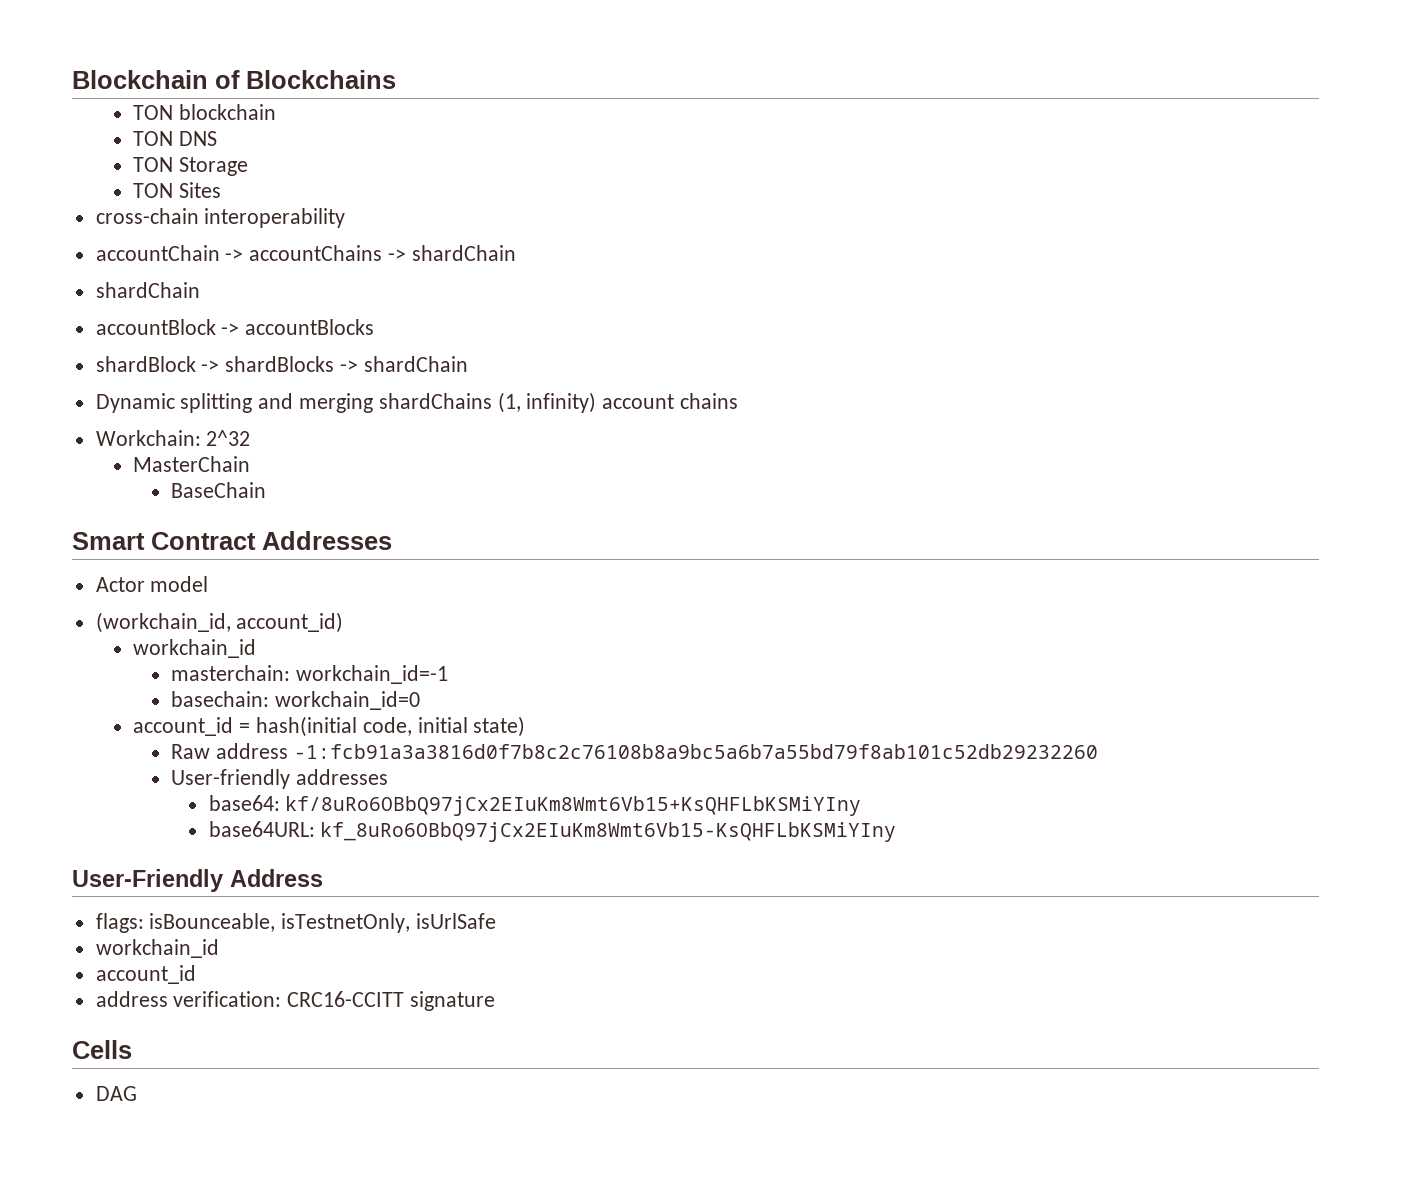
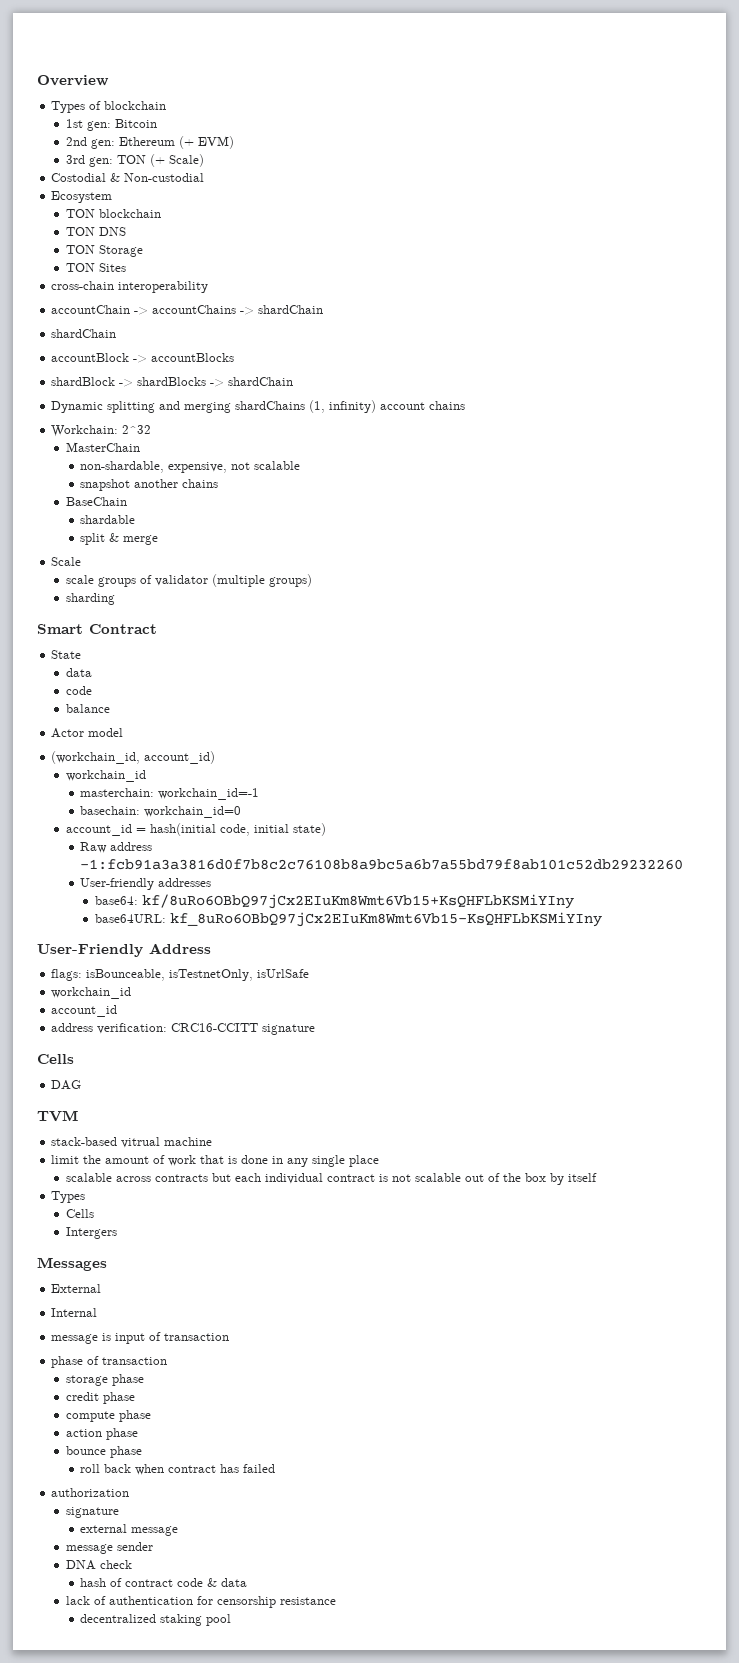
[72,70,396,89] Blockchain of Blockchains -> [37,75,109,86] [51,101,167,113] [65,119,157,131] [65,136,234,149] [65,154,204,167] [51,173,205,182] [51,191,113,203] Overview // Types of blockchain // 1st gen: Bitcoin // 2nd gen: Ethereum (+ EVM) // 3rd gen: TON (+ Scale) // Costodial & Non-custodial // Ecosystem
[170,482,266,498] [72,531,392,550] BaseChain // Smart Contract Addresses -> [80,461,301,473] [80,479,219,491] [65,497,127,506] [80,515,136,524] [80,533,159,545] [51,557,82,566] [65,574,312,587] [65,593,115,605] [37,624,157,634] [51,650,82,659] [65,668,92,677] [65,686,92,695] [65,704,110,713] non-shardable, expensive, not scalable // snapshot another chains // BaseChain // shardable // split & merge // Scale // scale groups of validator (multiple groups) // sharding // Smart Contract // State // data // code // balance
(137, 1093) none -> [37,1110,78,1122] [51,1137,213,1148] [51,1155,380,1167] [65,1173,597,1185] [51,1191,86,1203] [65,1209,94,1218] [65,1227,117,1239] [37,1257,107,1271] [51,1284,102,1293] [51,1308,98,1317] [51,1332,230,1344] [51,1356,168,1368] [65,1374,144,1386] [65,1392,135,1404] [65,1410,151,1422] [65,1428,138,1440] [65,1446,142,1458] [80,1464,276,1475] [51,1488,130,1497] [65,1507,119,1518] [80,1524,179,1536] [65,1542,153,1554] [65,1560,132,1570] [80,1578,248,1587] [65,1596,336,1608] [80,1614,232,1626] // TVM // stack-based vitrual machine // limit the amount of work that is done in any single place // scalable across contracts but each individual contract is not scalable out of the box by itself // Types // Cells // Intergers // Messages // External // Internal // message is input of transaction // phase of transaction // storage phase // credit phase // compute phase // action phase // bounce phase // roll back when contract has failed // authorization // signature // external message // message sender // DNA check // hash of contract code & data // lack of authentication for censorship resistance // decentralized staking pool

